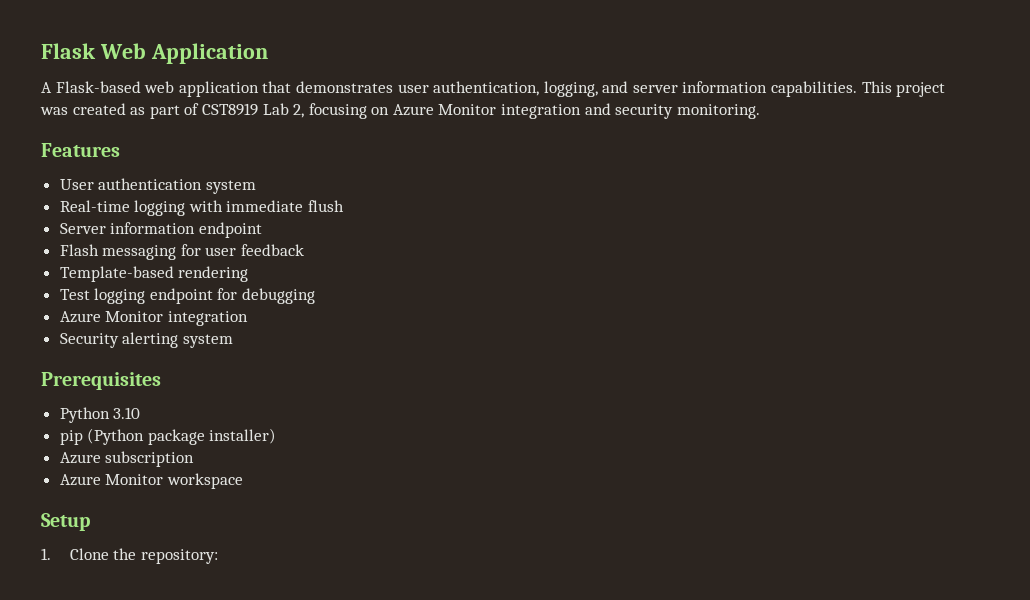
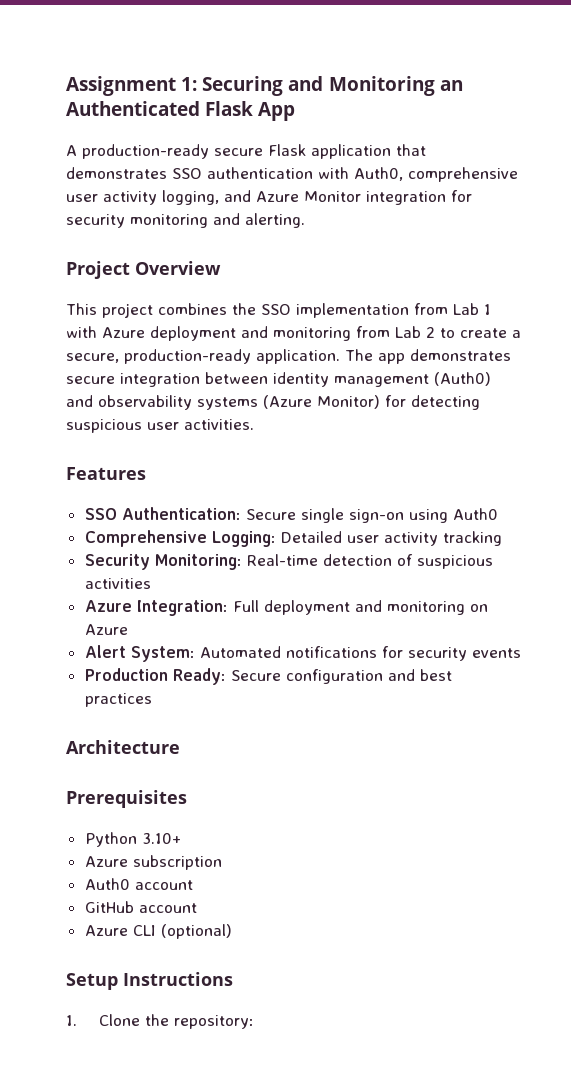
[41,43,268,64] [41,81,946,97] [40,103,760,119] [41,143,120,157] [59,178,256,194] [59,200,345,216] [59,222,262,238] [59,244,305,260] [59,266,249,282] [59,288,316,304] [59,311,248,326] [59,332,233,348] [41,372,161,390] [59,407,141,423] [59,428,277,445] [59,451,195,467] [59,473,243,489] Flask Web Application // A Flask-based web application that demonstrates user authentication, logging, and server information capabilities. This project was created as part of CST8919 Lab 2, focusing on Azure Monitor integration and security monitoring. // Features // User authentication system // Real-time logging with immediate flush // Server information endpoint // Flash messaging for user feedback // Template-based rendering // Test logging endpoint for debugging // Azure Monitor integration // Security alerting system // Prerequisites // Python 3.10 // pip (Python package installer) // Azure subscription // Azure Monitor workspace -> [66,76,463,96] [66,101,296,121] [66,144,426,159] [66,167,518,182] [66,190,472,205] [66,213,305,228] [66,261,221,279] [66,303,491,318] [66,326,521,341] [66,349,511,364] [66,372,491,387] [66,395,480,410] [66,419,254,433] [66,467,146,480] [84,507,498,523] [84,530,502,547] [84,554,493,570] [84,578,151,589] [84,600,488,616] [84,624,128,635] [84,645,521,662] [84,668,452,685] [84,693,152,707] [66,740,180,754] [66,790,187,808] [84,832,181,847] [84,855,222,870] [84,878,193,890] [84,901,197,913] [84,924,232,939] Assignment 1: Securing and Monitoring an Authenticated Flask App // A production-ready secure Flask application that demonstrates SSO authentication with Auth0, comprehensive user activity logging, and Azure Monitor integration for security monitoring and alerting. // Project Overview // This project combines the SSO implementation from Lab 1 with Azure deployment and monitoring from Lab 2 to create a secure, production-ready application. The app demonstrates secure integration between identity management (Auth0) and observability systems (Azure Monitor) for detecting suspicious user activities. // Features // SSO Authentication: Secure single sign-on using Auth0 // Comprehensive Logging: Detailed user activity tracking // Security Monitoring: Real-time detection of suspicious activities // Azure Integration: Full deployment and monitoring on Azure // Alert System: Automated notifications for security events // Production Ready: Secure configuration and best practices // Architecture // Prerequisites // Python 3.10+ // Azure subscription // Auth0 account // GitHub account // Azure CLI (optional)
(90, 522) none -> [123,972,233,986] Instructions

